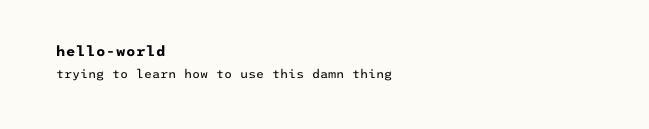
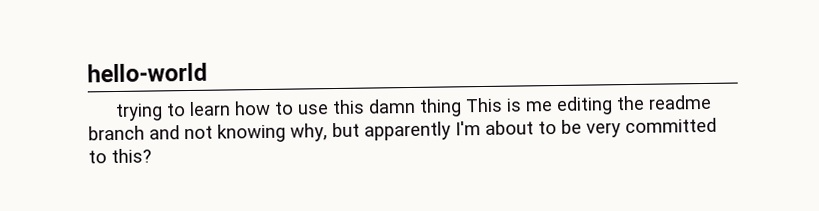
(392, 74) none -> [464,94,712,116] [88,117,717,143] [88,148,152,164] This is me editing the readme branch and not knowing why, but apparently I'm about to be very committed to this?

